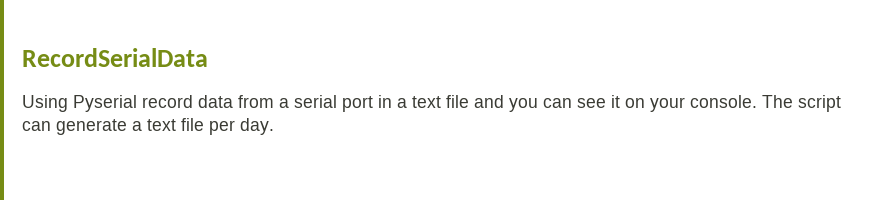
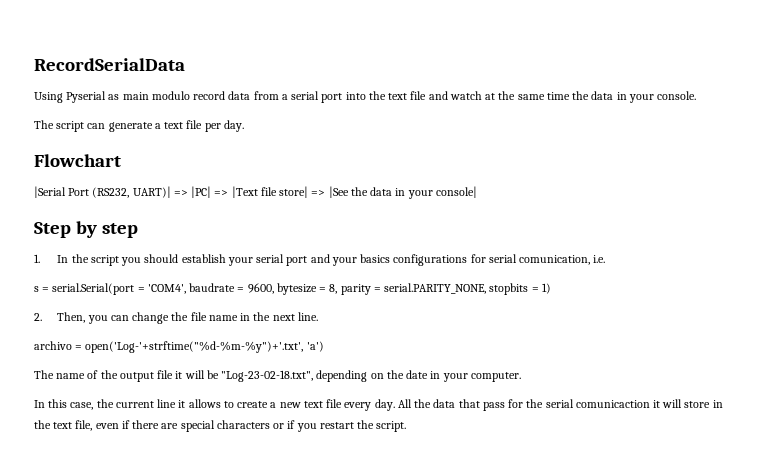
(137, 103) none -> [108,91,190,100] as main modulo
[378,95,407,108] in a -> [345,91,386,100] into the
[509,95,645,112] you can see it on -> [449,91,627,100] watch at the same time the data in
(757, 101) none -> (697, 95) //
(274, 126) none -> [34,154,121,167] [34,186,477,199] [34,221,138,238] [34,254,606,266] [34,283,551,295] [34,312,318,324] [34,341,324,353] [34,370,521,382] [34,399,723,411] [34,420,407,432] // Flowchart // |Serial Port (RS232, UART)| => |PC| => |Text file store| => |See the data in your console| // Step by step // 1. In the script you should establish your serial port and your basics configurations for serial comunication, i.e. // s = serial.Serial(port = 'COM4', baudrate = 9600, bytesize = 8, parity = serial.PARITY_NONE, stopbits = 1) // 2. Then, you can change the file name in the next line. // archivo = open('Log-'+strftime("%d-%m-%y")+'.txt', 'a') // The name of the output file it will be "Log-23-02-18.txt", depending on the date in your computer. // In this case, the current line it allows to create a new text file every day. All the data that pass for the serial comunicaction it will store in the text file, even if there are special characters or if you restart the script.

